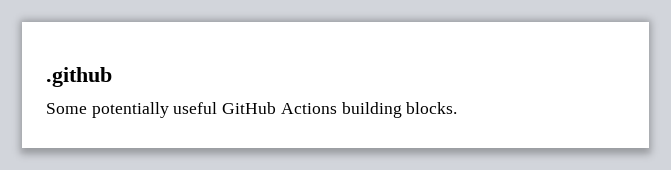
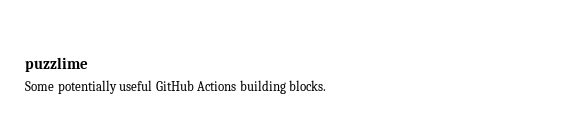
[46,67,112,87] .github -> [25,57,88,72] puzzlime

